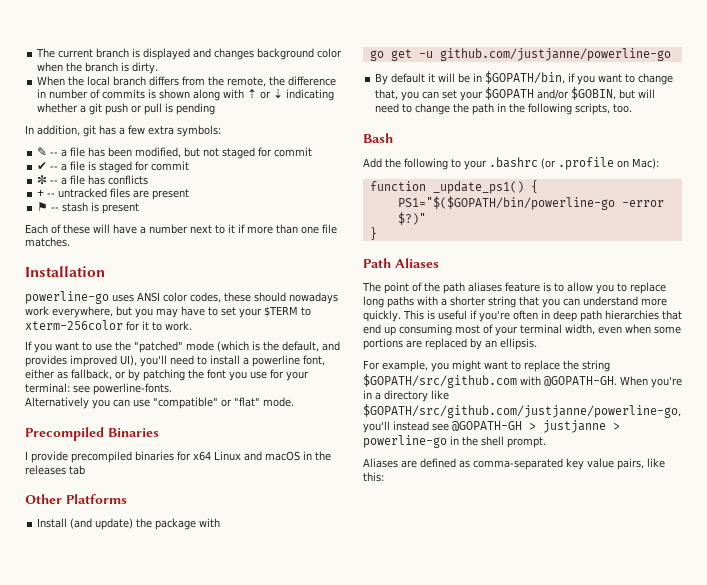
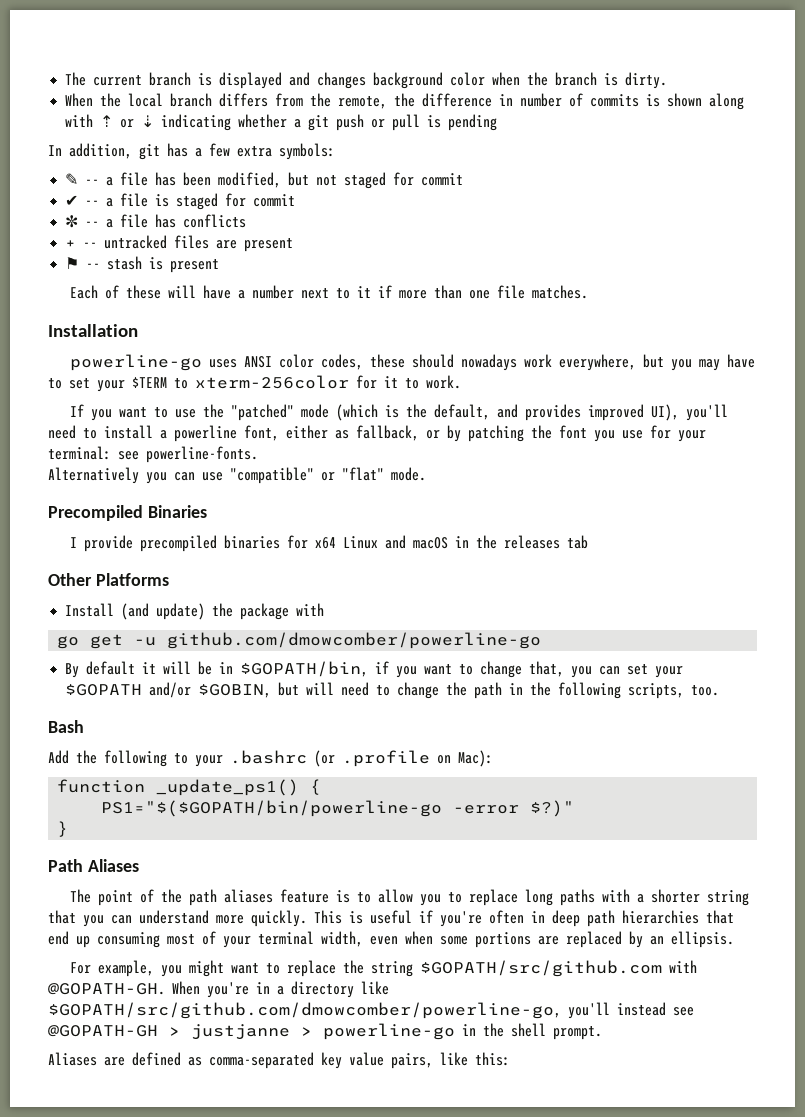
[439,48,671,61] github.com/justjanne/powerline-go -> [167,632,542,649] github.com/dmowcomber/powerline-go
[363,404,681,418] $GOPATH/src/github.com/justjanne/powerline-go, -> [48,1002,561,1019] $GOPATH/src/github.com/dmowcomber/powerline-go,

